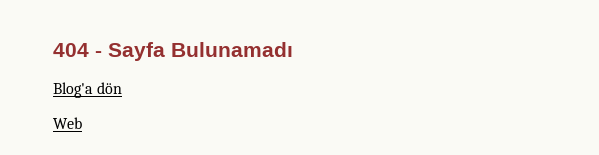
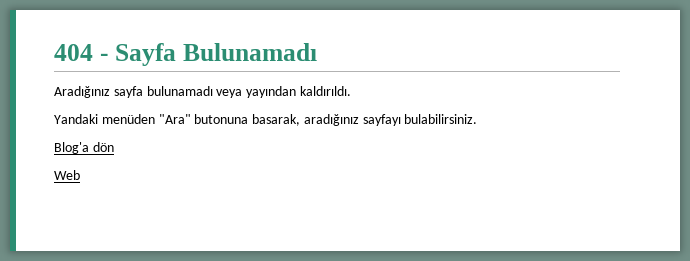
(293, 49) none -> [54,86,351,98] [54,114,478,126] // Aradığınız sayfa bulunamadı veya yayından kaldırıldı. // Yandaki menüden "Ara" butonuna basarak, aradığınız sayfayı bulabilirsiniz.

